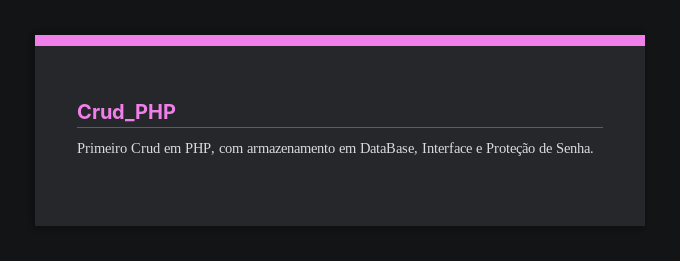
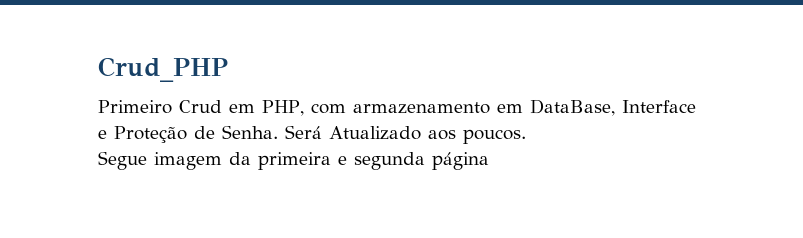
(594, 148) none -> [285,125,526,144] [98,151,489,170] Será Atualizado aos poucos. // Segue imagem da primeira e segunda página

